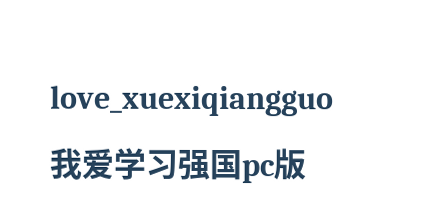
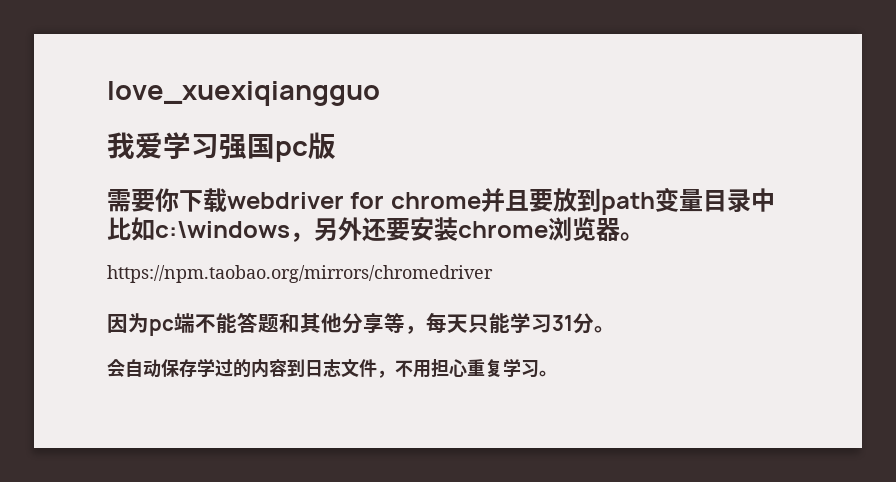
(306, 164) none -> [107,187,775,215] [107,217,644,242] [107,265,493,283] [107,312,615,336] [107,358,557,378] // 需要你下载webdriver for chrome并且要放到path变量目录中比如c:\windows，另外还要安装chrome浏览器。 // https://npm.taobao.org/mirrors/chromedriver // 因为pc端不能答题和其他分享等，每天只能学习31分。 // 会自动保存学过的内容到日志文件，不用担心重复学习。

